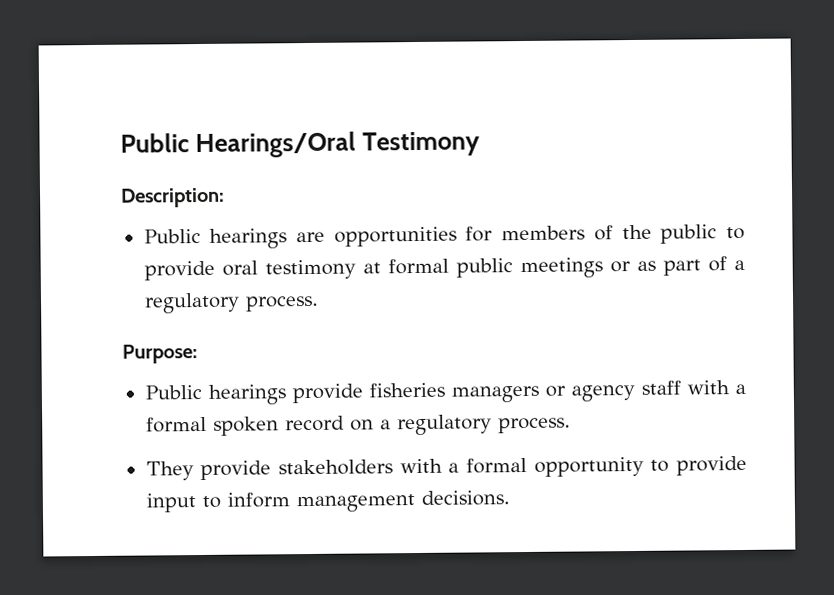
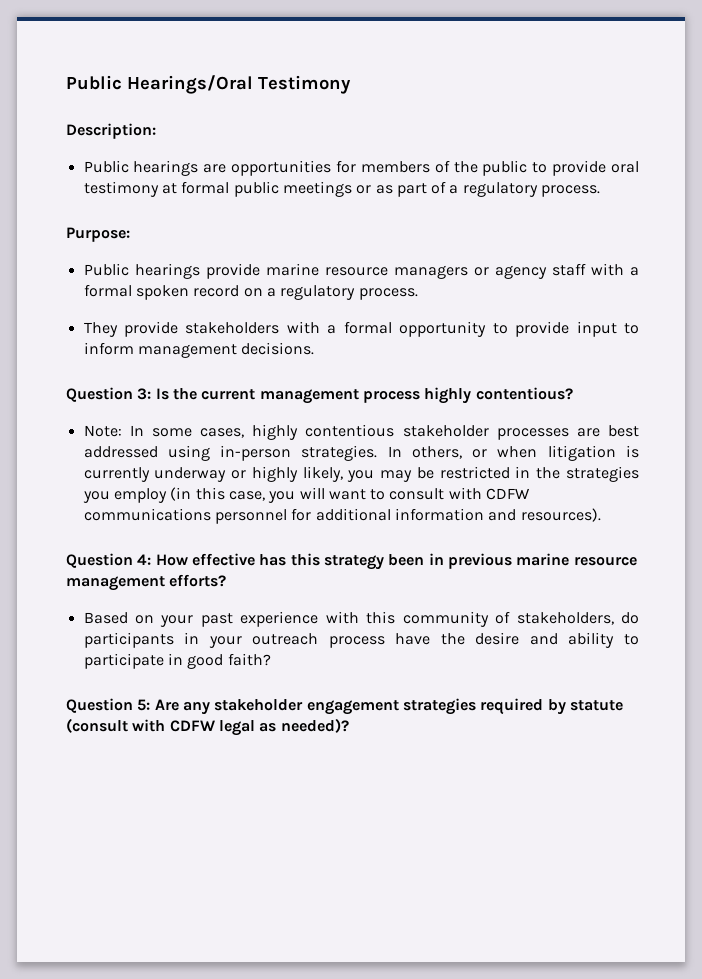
[368,382,445,398] fisheries -> [265,263,388,276] marine resource
(510, 498) none -> [66,387,573,404] [83,424,639,440] [83,445,639,461] [83,466,639,482] [82,487,531,503] [83,508,601,524] [66,553,637,570] [66,574,227,591] [83,611,639,627] [83,632,639,648] [83,653,271,669] [66,698,623,715] [66,718,349,736] // Question 3: Is the current management process highly contentious? // Note: In some cases, highly contentious stakeholder processes are best addressed using in-person strategies. In others, or when litigation is currently underway or highly likely, you may be restricted in the strategies you employ (in this case, you will want to consult with CDFW communications personnel for additional information and resources). // Question 4: How effective has this strategy been in previous marine resource management efforts? // Based on your past experience with this community of stakeholders, do participants in your outreach process have the desire and ability to participate in good faith? // Question 5: Are any stakeholder engagement strategies required by statute (consult with CDFW legal as needed)?

